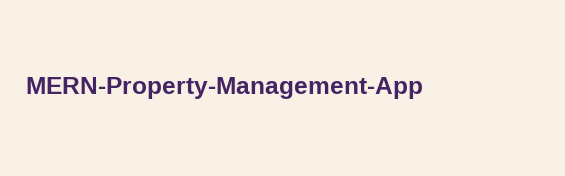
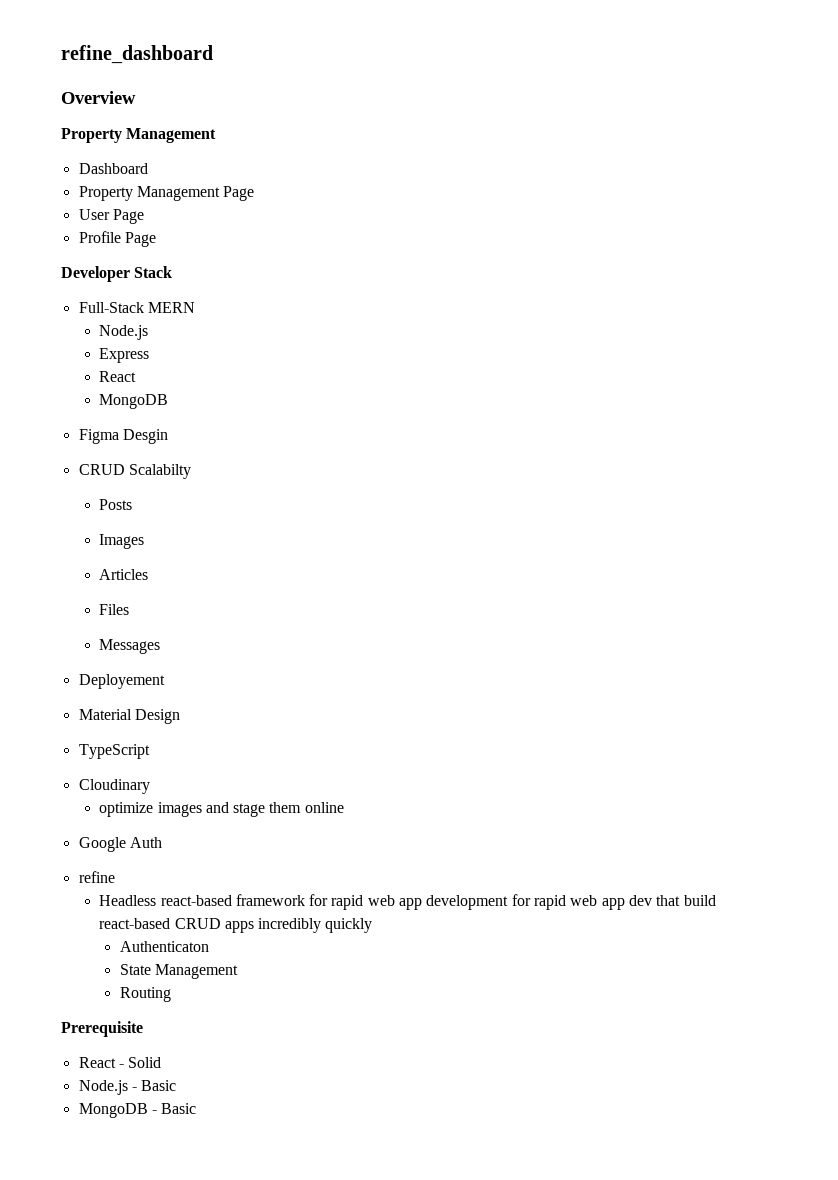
[26,77,423,99] MERN-Property-Management-App -> [61,45,213,64] [61,91,136,104] [61,128,217,143] [78,163,148,174] [78,186,255,201] [78,209,144,224] [78,231,156,247] [61,266,173,282] [78,302,195,313] [99,325,149,340] [99,348,150,363] [99,371,137,382] [99,394,169,409] [78,429,168,444] [78,464,191,479] [99,499,133,510] [99,534,145,549] [99,569,149,580] [99,604,130,615] [99,639,161,654] [78,674,165,689] [78,709,180,724] [78,744,150,759] [78,779,150,794] [99,802,344,817] [78,837,162,852] [78,871,115,883] [99,894,716,910] [99,918,373,933] [119,941,209,952] [119,964,239,979] [119,987,171,1002] [61,1021,143,1037] [78,1057,162,1068] [78,1080,177,1095] [78,1103,197,1118] refine_dashboard // Overview // Property Management // Dashboard // Property Management Page // User Page // Profile Page // Developer Stack // Full-Stack MERN // Node.js // Express // React // MongoDB // Figma Desgin // CRUD Scalabilty // Posts // Images // Articles // Files // Messages // Deployement // Material Design // TypeScript // Cloudinary // optimize images and stage them online // Google Auth // refine // Headless react-based framework for rapid web app development for rapid web app dev that build react-based CRUD apps incredibly quickly // Authenticaton // State Management // Routing // Prerequisite // React - Solid // Node.js - Basic // MongoDB - Basic

